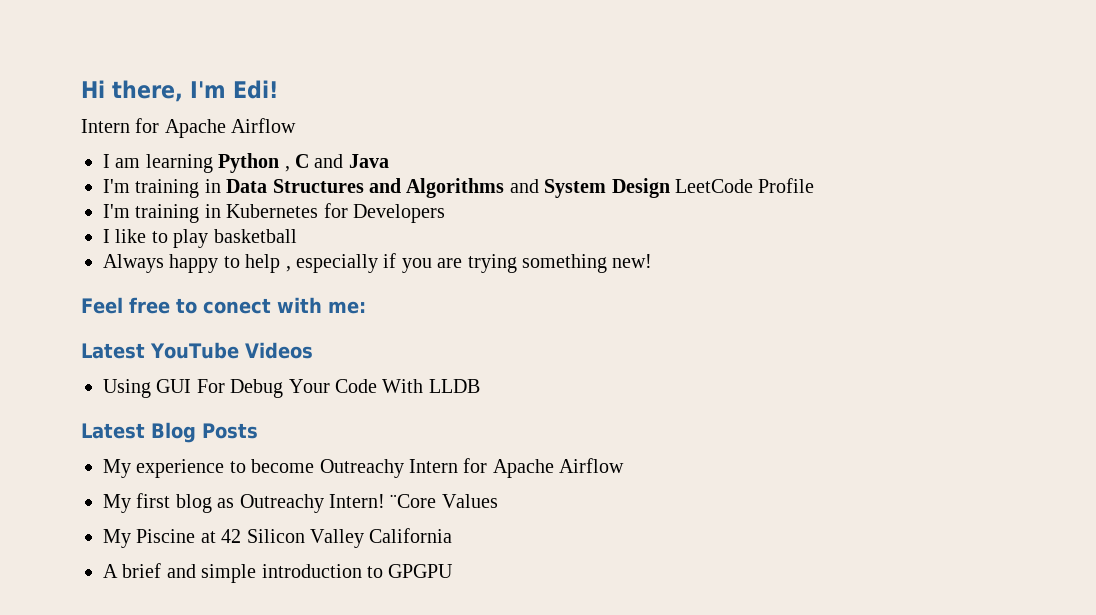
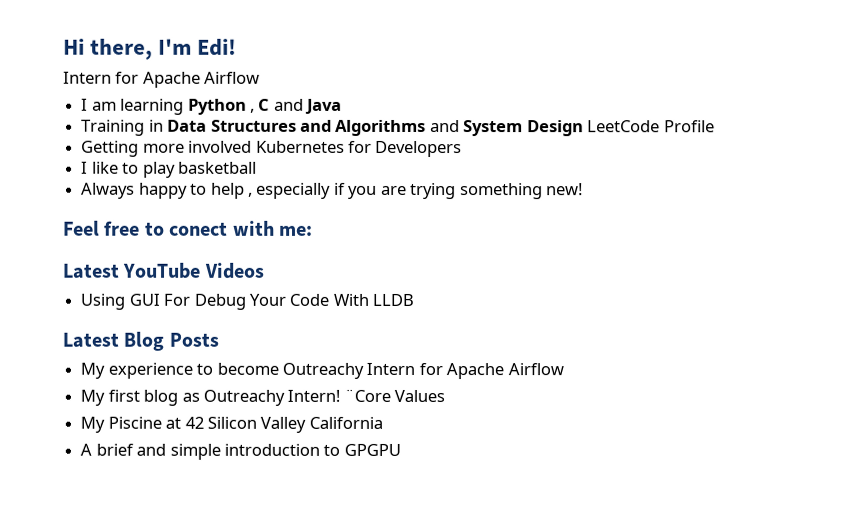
[103,179,200,198] I'm training -> [81,119,146,136] Training
[103,204,221,223] I'm training in -> [81,140,253,157] Getting more involved

